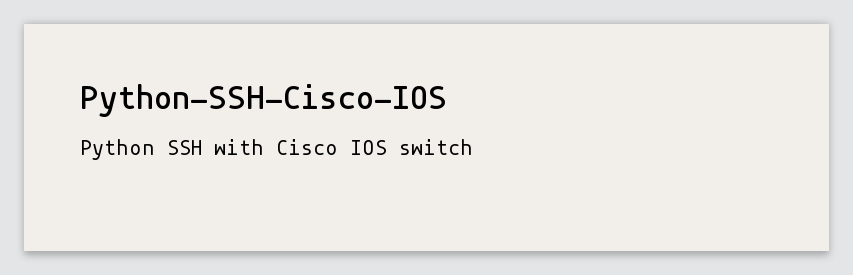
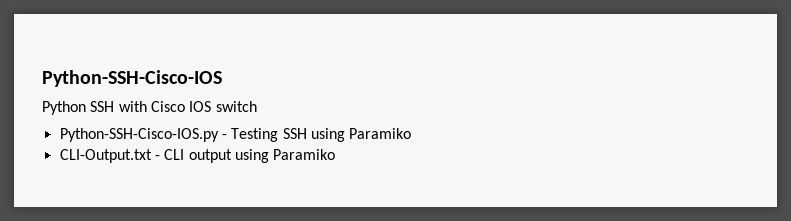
(473, 147) none -> [59,128,412,142] [59,149,336,163] // Python-SSH-Cisco-IOS.py - Testing SSH using Paramiko // CLI-Output.txt - CLI output using Paramiko

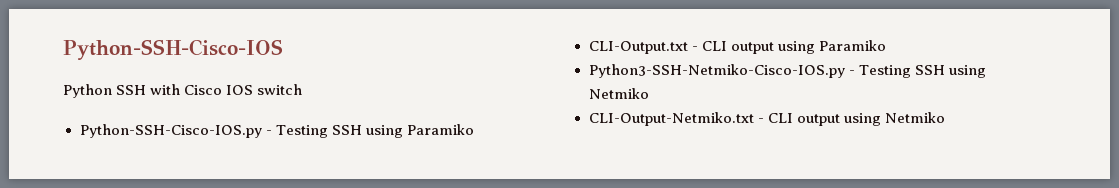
(336, 154) none -> [588,64,986,78] [588,88,649,99] [588,112,945,126] // Python3-SSH-Netmiko-Cisco-IOS.py - Testing SSH using Netmiko // CLI-Output-Netmiko.txt - CLI output using Netmiko

